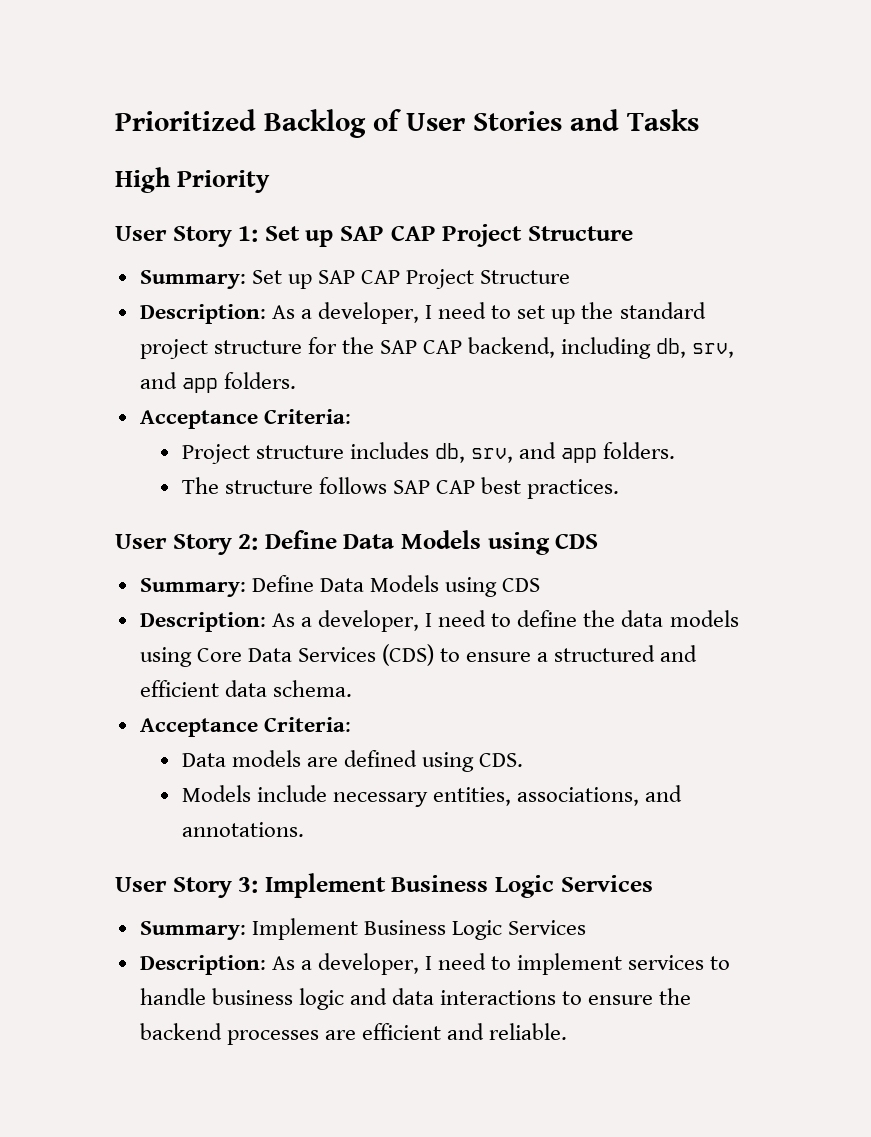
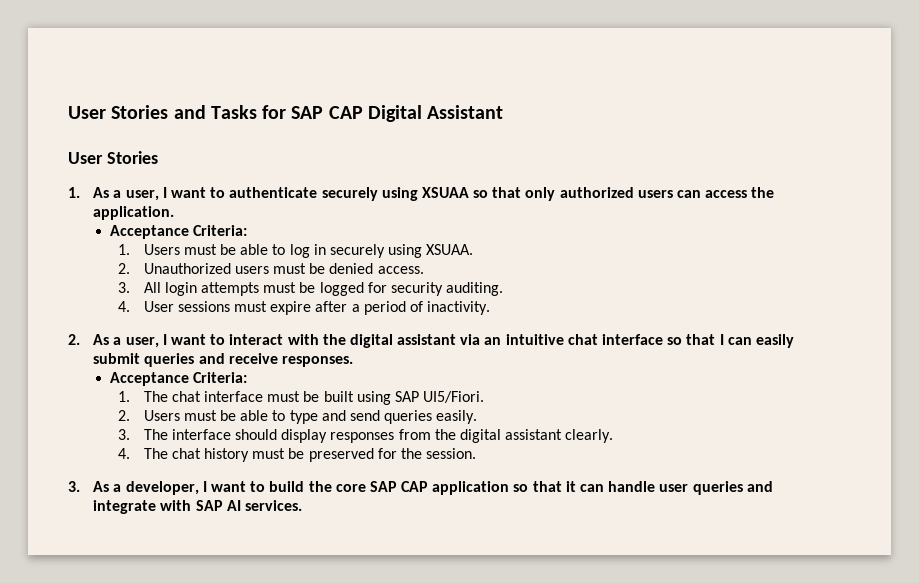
[115,109,401,138] Prioritized Backlog of -> (68, 112) none
[115,167,271,193] [115,224,633,247] [139,269,571,289] [139,302,706,324] [139,337,735,359] [139,372,296,393] [139,409,351,429] [181,442,676,464] [181,477,619,499] [115,530,599,555] [139,575,541,597] [139,610,739,632] [139,644,698,667] [139,680,352,697] [139,717,351,737] [181,750,523,772] [181,785,682,807] [181,822,304,837] [115,873,653,898] [139,918,587,940] [139,953,731,975] [139,988,692,1010] [139,1023,568,1045] // High Priority // User Story 1: Set up SAP CAP Project Structure // Summary: Set up SAP CAP Project Structure // Description: As a developer, I need to set up the standard project structure for the SAP CAP backend, including db, srv, and app folders. // Acceptance Criteria: // Project structure includes db, srv, and app folders. // The structure follows SAP CAP best practices. // User Story 2: Define Data Models using CDS // Summary: Define Data Models using CDS // Description: As a developer, I need to define the data models using Core Data Services (CDS) to ensure a structured and efficient data schema. // Acceptance Criteria: // Data models are defined using CDS. // Models include necessary entities, associations, and annotations. // User Story 3: Implement Business Logic Services // Summary: Implement Business Logic Services // Description: As a developer, I need to implement services to handle business logic and data interactions to ensure the backend processes are efficient and reliable. -> [262,105,504,122] [68,151,158,164] [68,187,775,201] [93,206,175,220] [110,225,248,239] [118,244,474,258] [118,263,424,274] [118,282,504,296] [118,301,491,315] [68,334,794,348] [93,353,353,367] [110,372,248,386] [118,391,485,405] [118,410,478,424] [118,429,614,443] [118,448,477,462] [68,481,773,495] [93,500,302,514] for SAP CAP Digital Assistant // User Stories // 1. As a user, I want to authenticate securely using XSUAA so that only authorized users can access the application. // Acceptance Criteria: // 1. Users must be able to log in securely using XSUAA. // 2. Unauthorized users must be denied access. // 3. All login attempts must be logged for security auditing. // 4. User sessions must expire after a period of inactivity. // 2. As a user, I want to interact with the digital assistant via an intuitive chat interface so that I can easily submit queries and receive responses. // Acceptance Criteria: // 1. The chat interface must be built using SAP UI5/Fiori. // 2. Users must be able to type and send queries easily. // 3. The interface should display responses from the digital assistant clearly. // 4. The chat history must be preserved for the session. // 3. As a developer, I want to build the core SAP CAP application so that it can handle user queries and integrate with SAP AI services.

